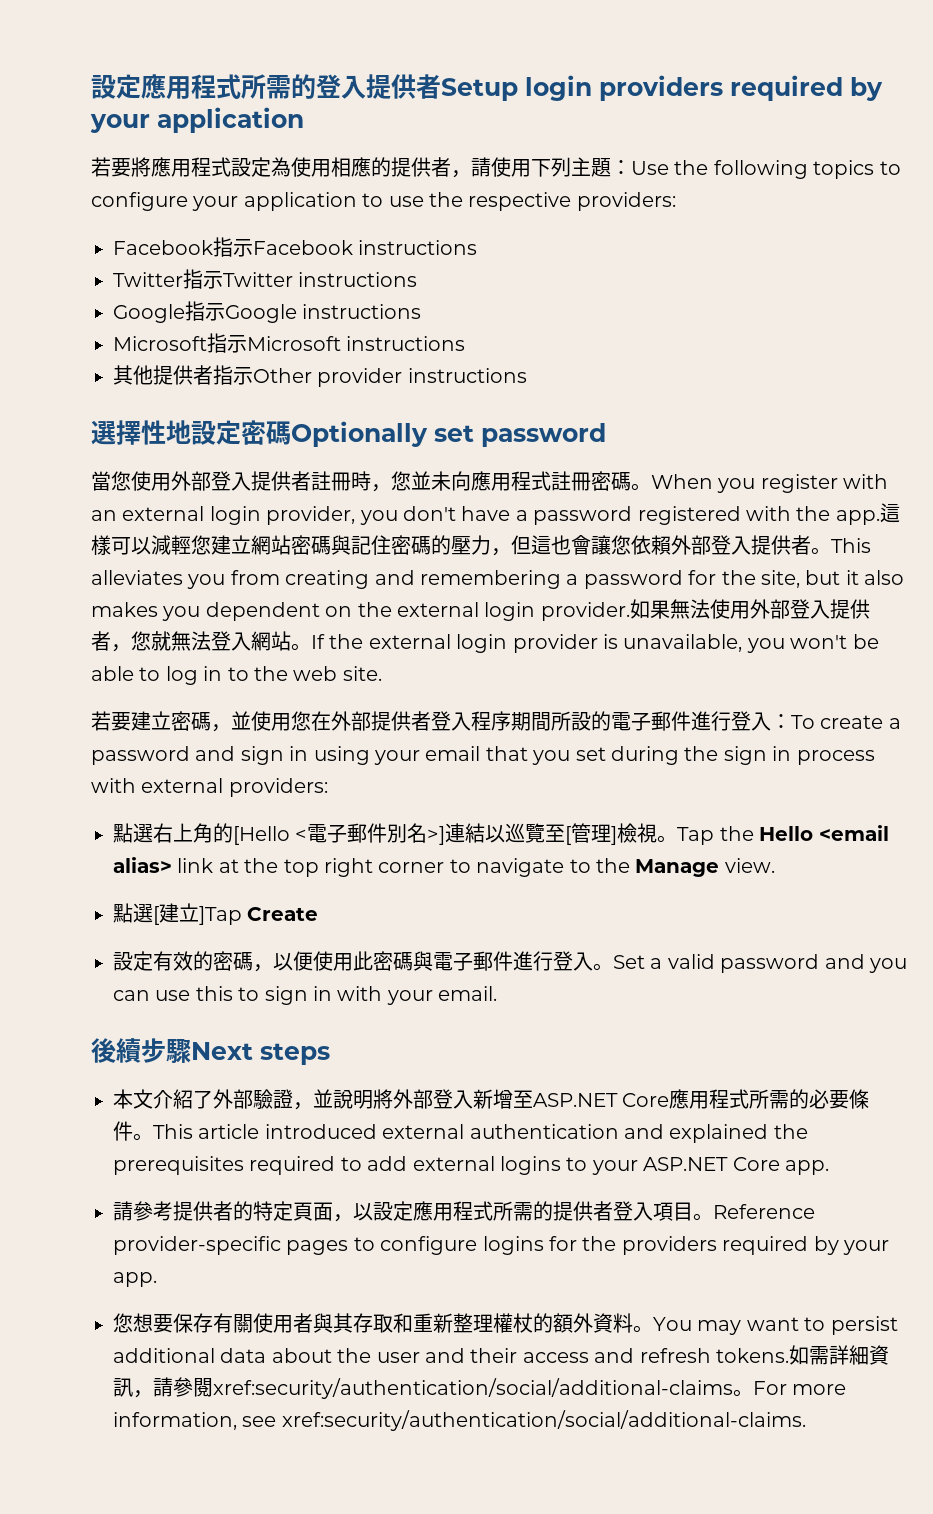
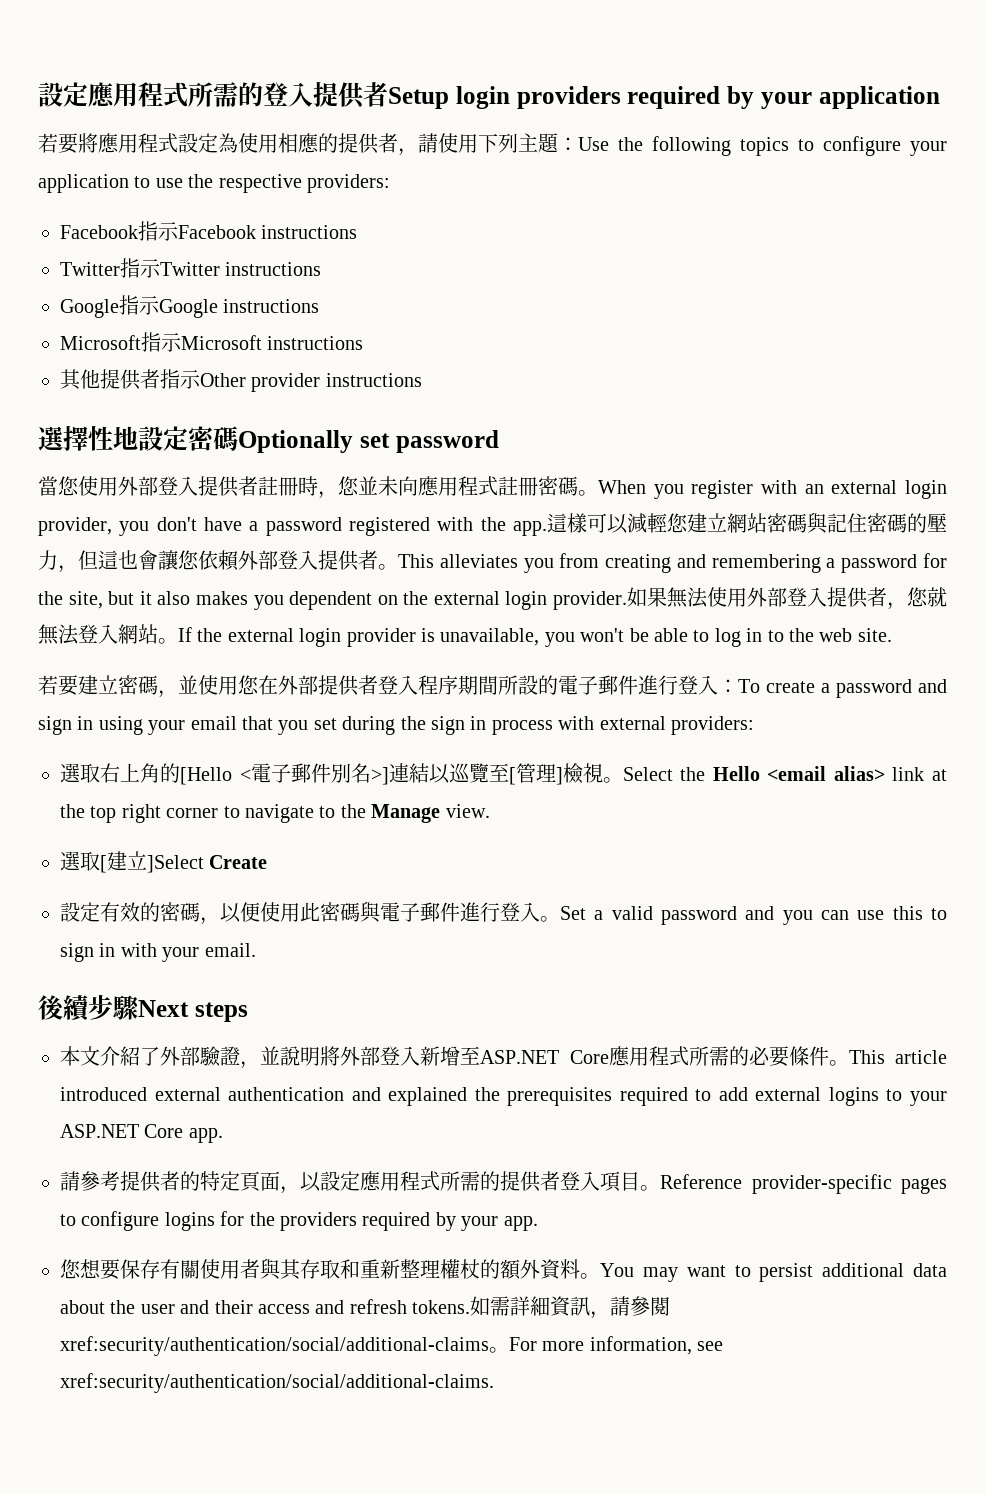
[113,823,153,843] 點選 -> [60,763,100,783] 選取
[677,827,715,845] Tap -> [622,767,673,781] Select
[113,903,153,923] 點選 -> [60,851,100,871] 選取
[199,906,242,925] ]Tap -> [147,855,204,873] ]Select

